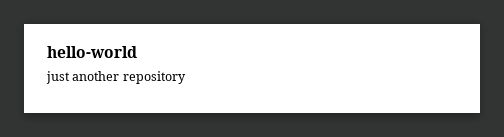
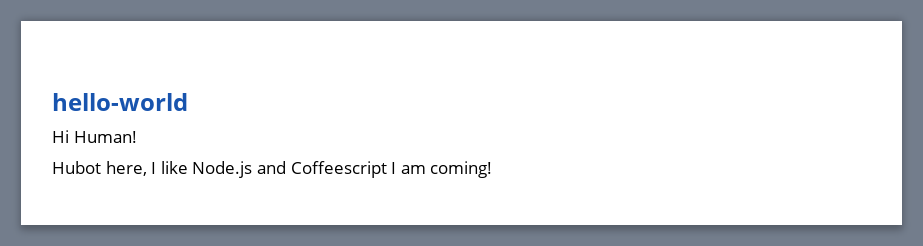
[46,71,186,84] just another repository -> [52,130,137,143] [52,161,493,178] Hi Human! // Hubot here, I like Node.js and Coffeescript I am coming!

